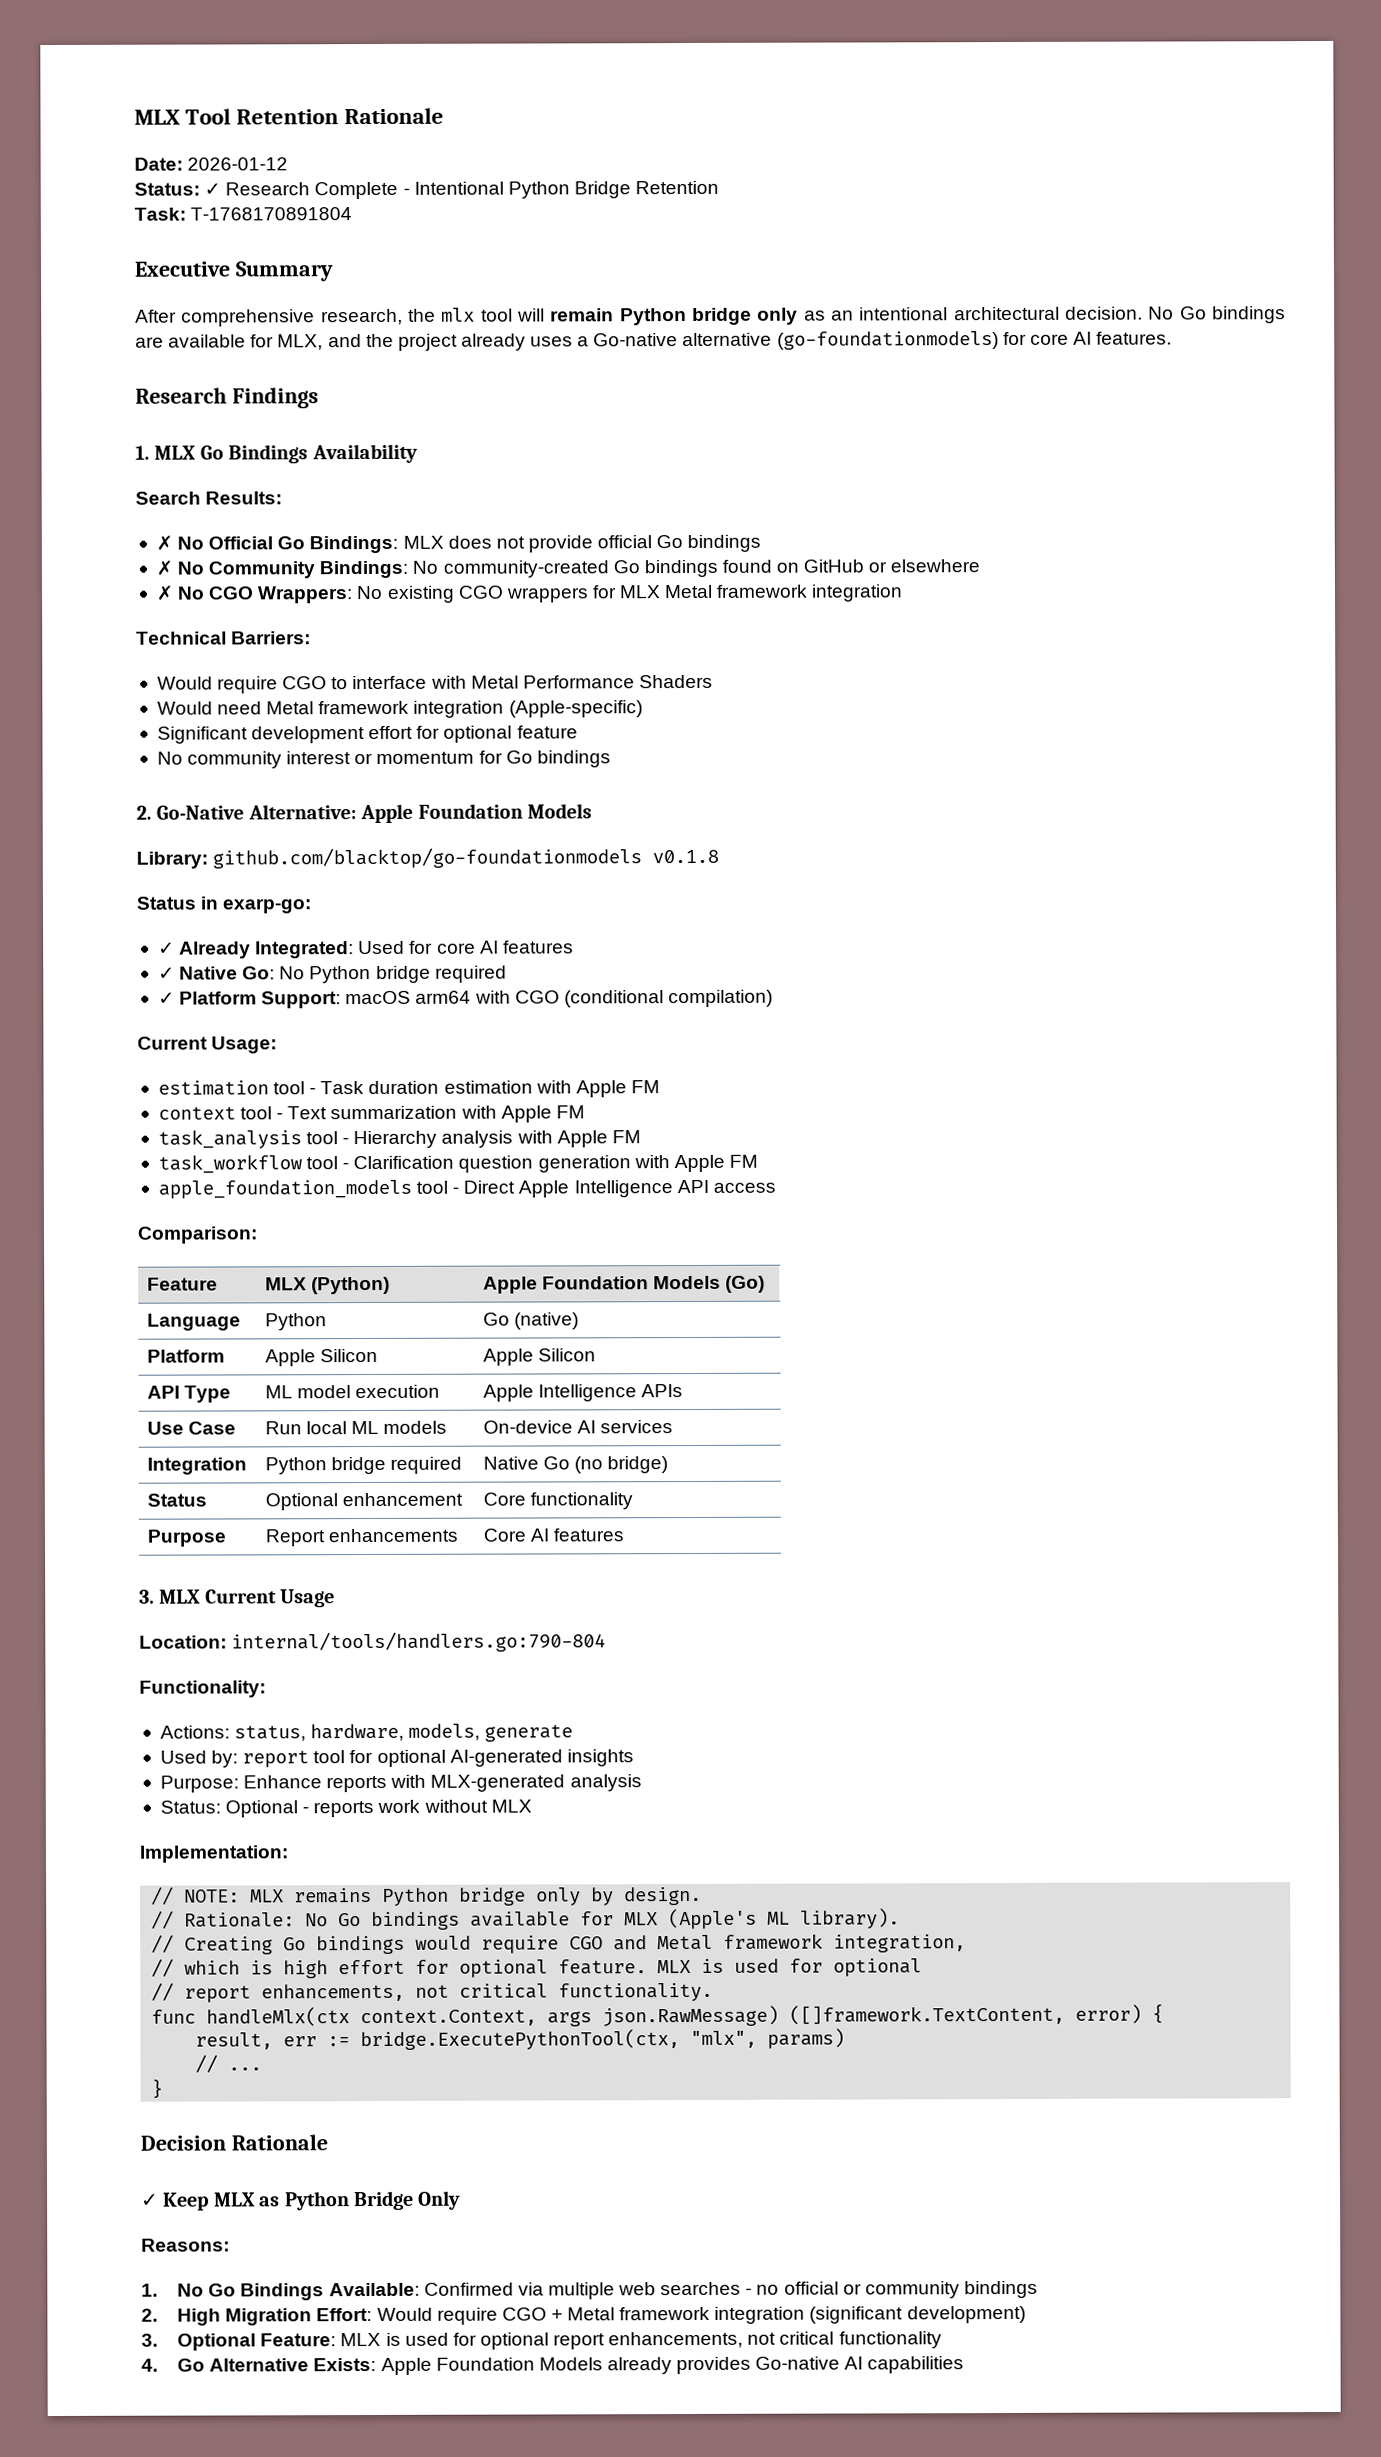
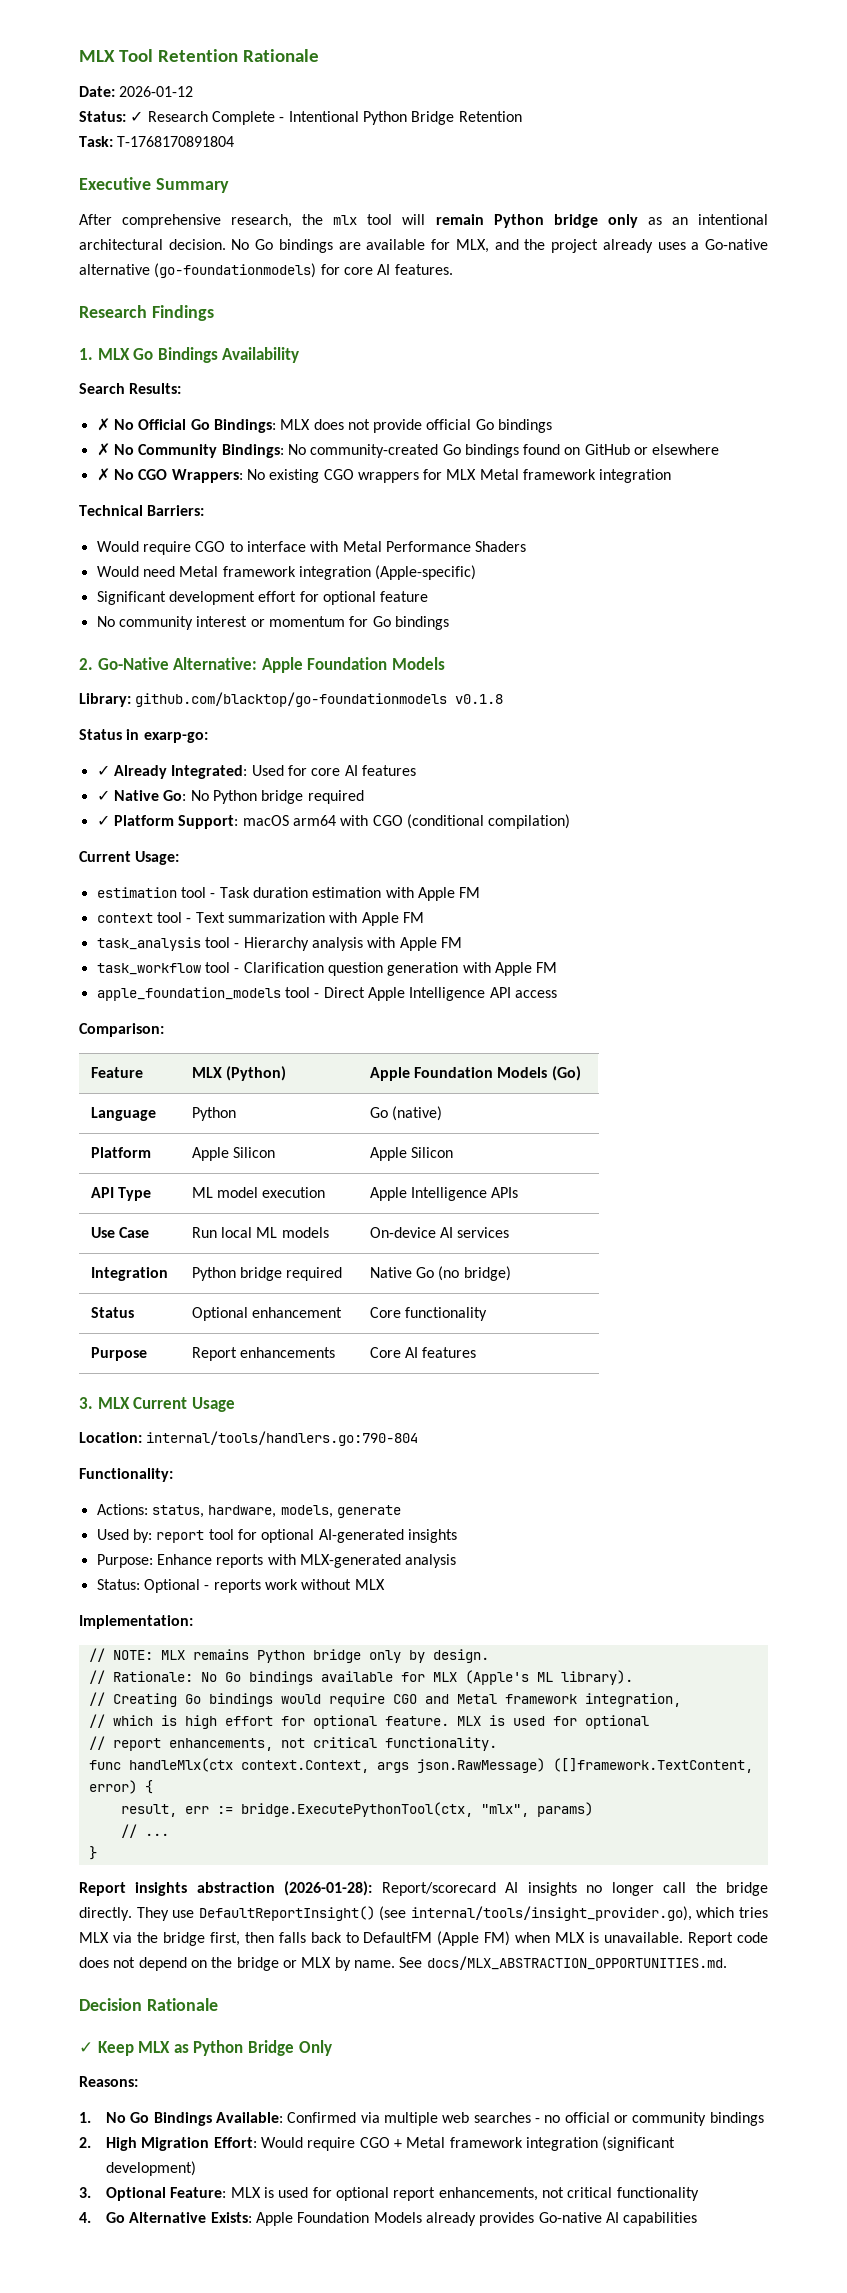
(164, 2088) none -> [79,1881,769,1896] [79,1906,768,1921] [79,1931,769,1946] [79,1956,727,1971] // Report insights abstraction (2026-01-28): Report/scorecard AI insights no longer call the bridge directly. They use DefaultReportInsight() (see internal/tools/insight_provider.go), which tries MLX via the bridge first, then falls back to DefaultFM (Apple FM) when MLX is unavailable. Report code does not depend on the bridge or MLX by name. See docs/MLX_ABSTRACTION_OPPORTUNITIES.md.

